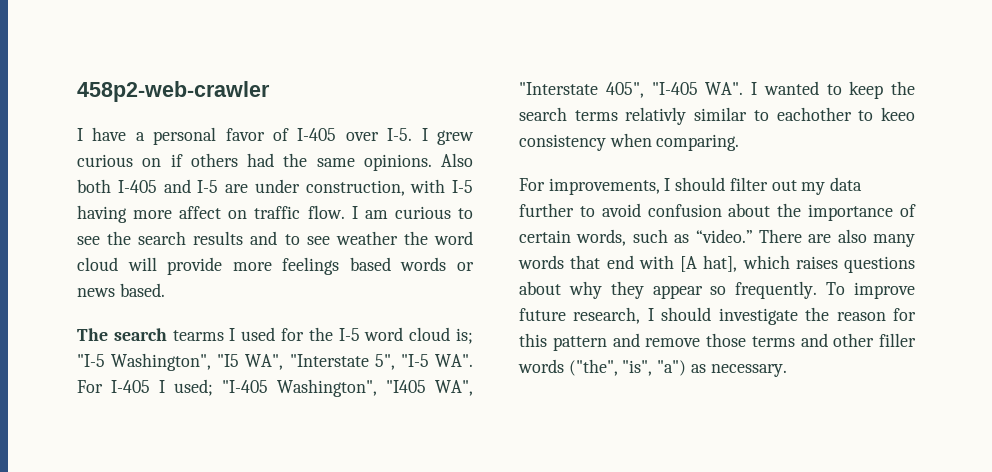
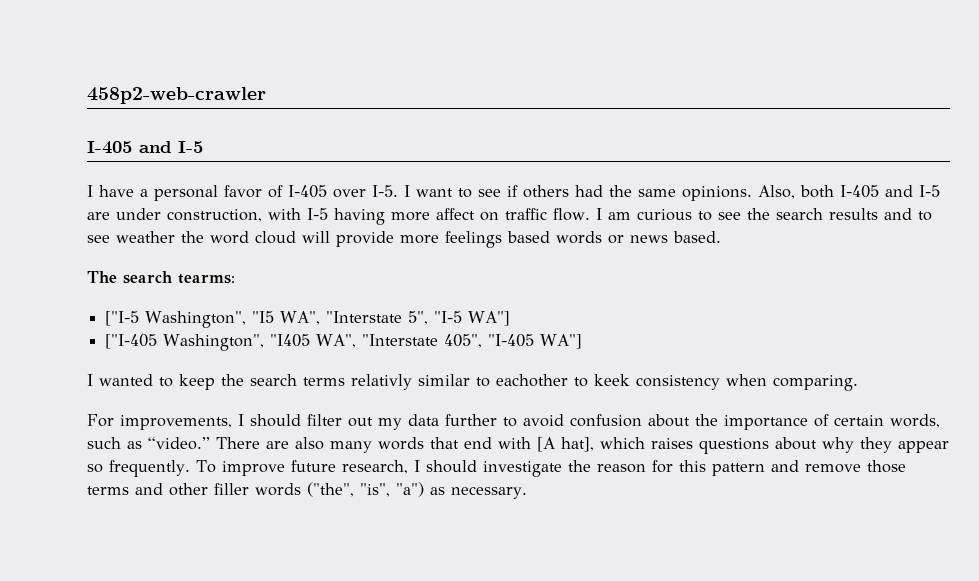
(270, 91) none -> [87,141,203,154] // I-405 and I-5
[436,130,474,145] [77,154,162,167] grew curious on -> [416,188,501,198] want to see
[441,153,473,167] Also -> [758,185,795,199] Also,
[172,327,474,344] [77,354,105,367] tearms I used for the I-5 word cloud is; "I-5 -> [178,274,235,284] [105,311,140,326] tearms: // ["I-5
[435,354,474,367] [77,379,268,396] WA". For I-405 I used; "I-405 -> [468,311,511,326] [105,334,158,349] WA"] // ["I-405
[705,82,744,95] WA". -> [540,334,583,349] WA"] //
[881,107,915,121] keeo -> [594,374,630,386] keek

